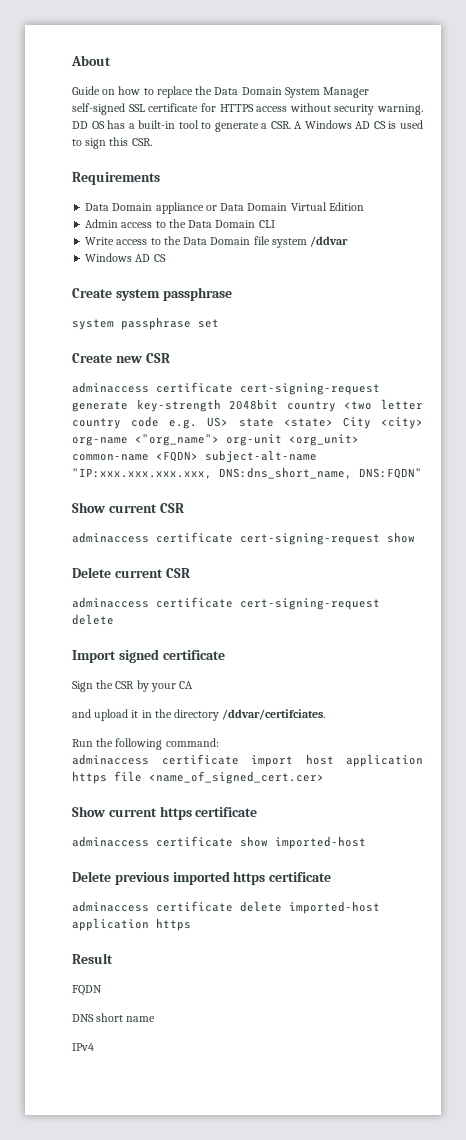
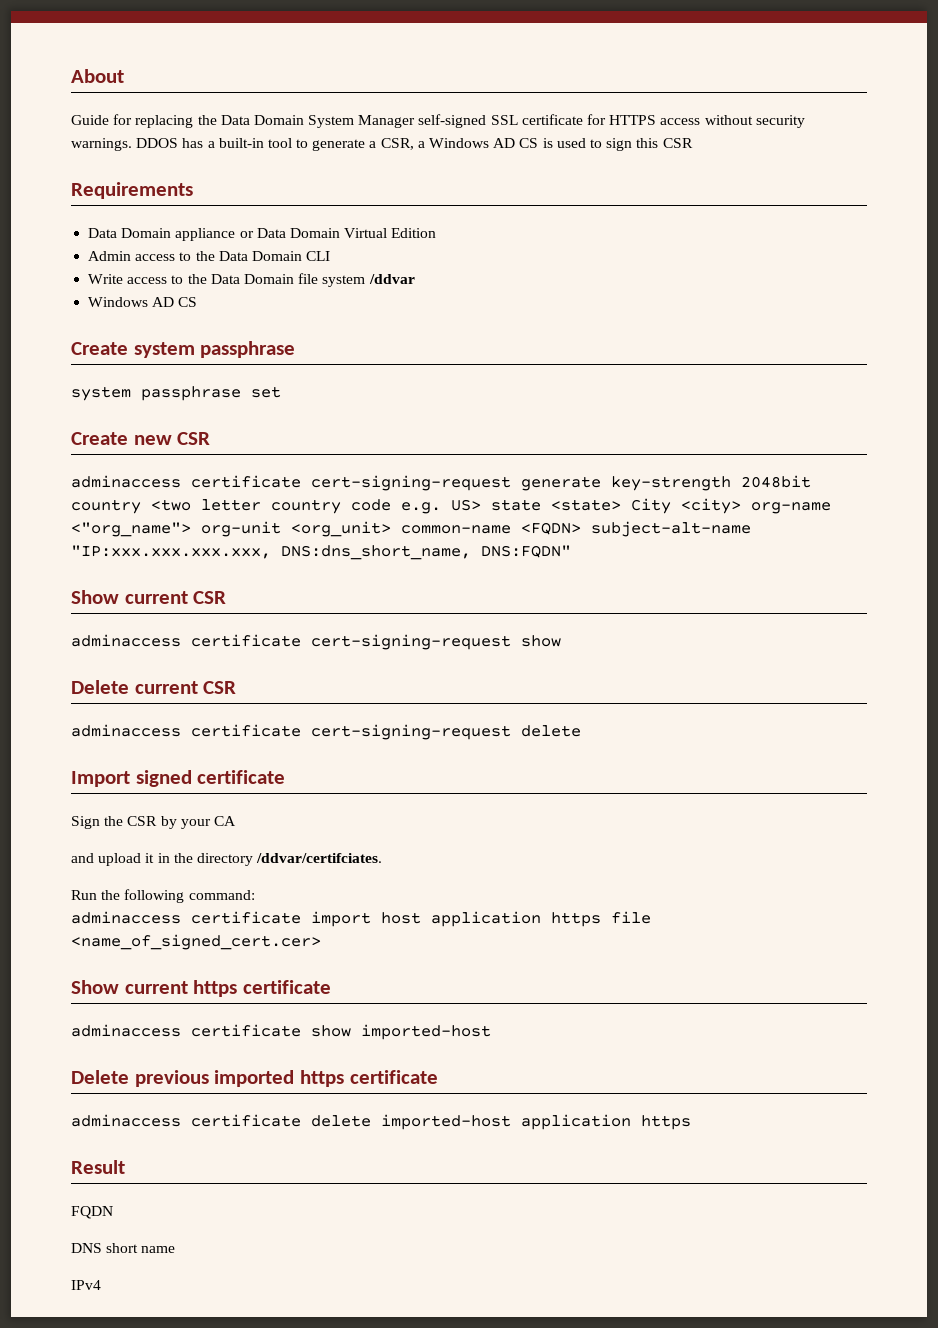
[102,86,193,98] on how to replace -> [113,114,194,128] for replacing
[377,104,423,115] [72,121,105,129] warning. DD OS -> [71,138,179,151] warnings. DDOS
[270,121,303,129] CSR. A -> [380,138,425,150] CSR, a
[131,138,152,146] CSR. -> [662,138,693,148] CSR

